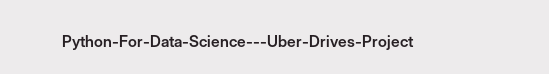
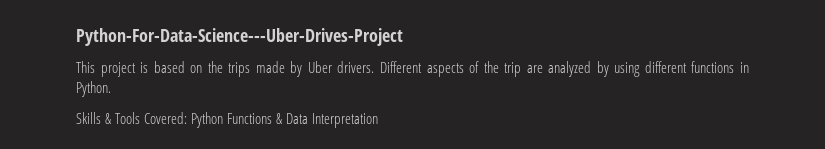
(414, 42) none -> [76,61,749,77] [76,81,111,97] [76,112,379,128] // This project is based on the trips made by Uber drivers. Different aspects of the trip are analyzed by using different functions in Python. // Skills & Tools Covered: Python Functions & Data Interpretation

